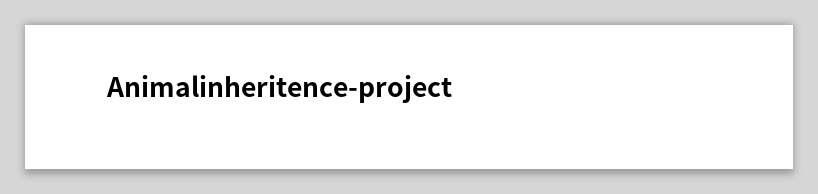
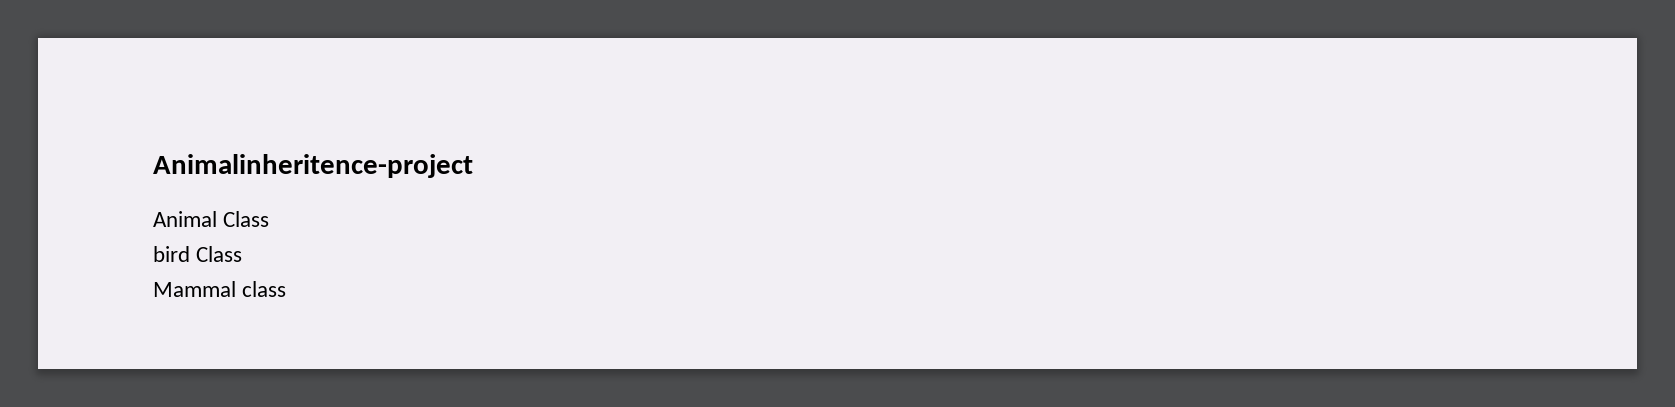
(452, 89) none -> [153,211,270,227] [153,246,243,262] [153,281,287,297] // Animal Class // bird Class // Mammal class

